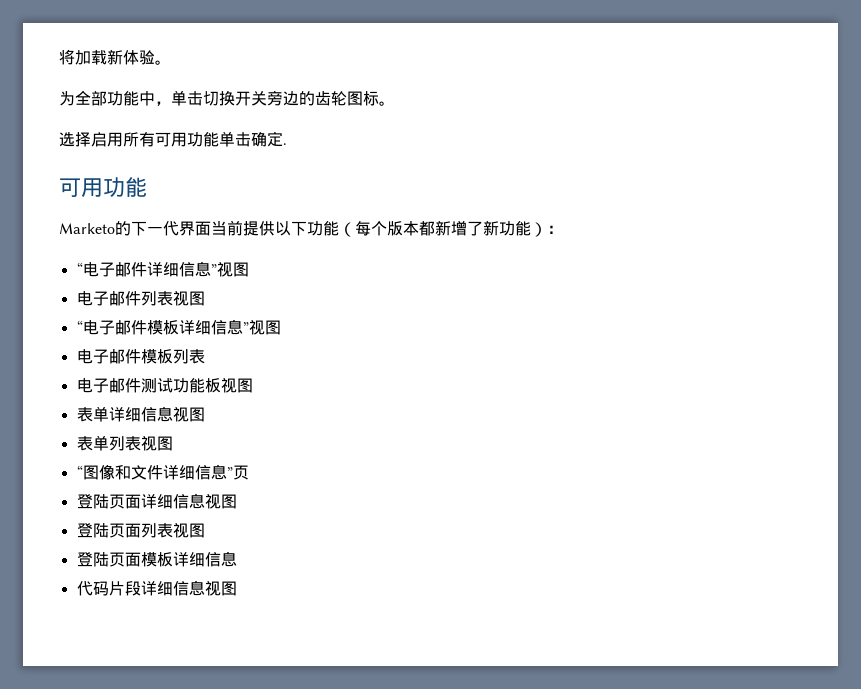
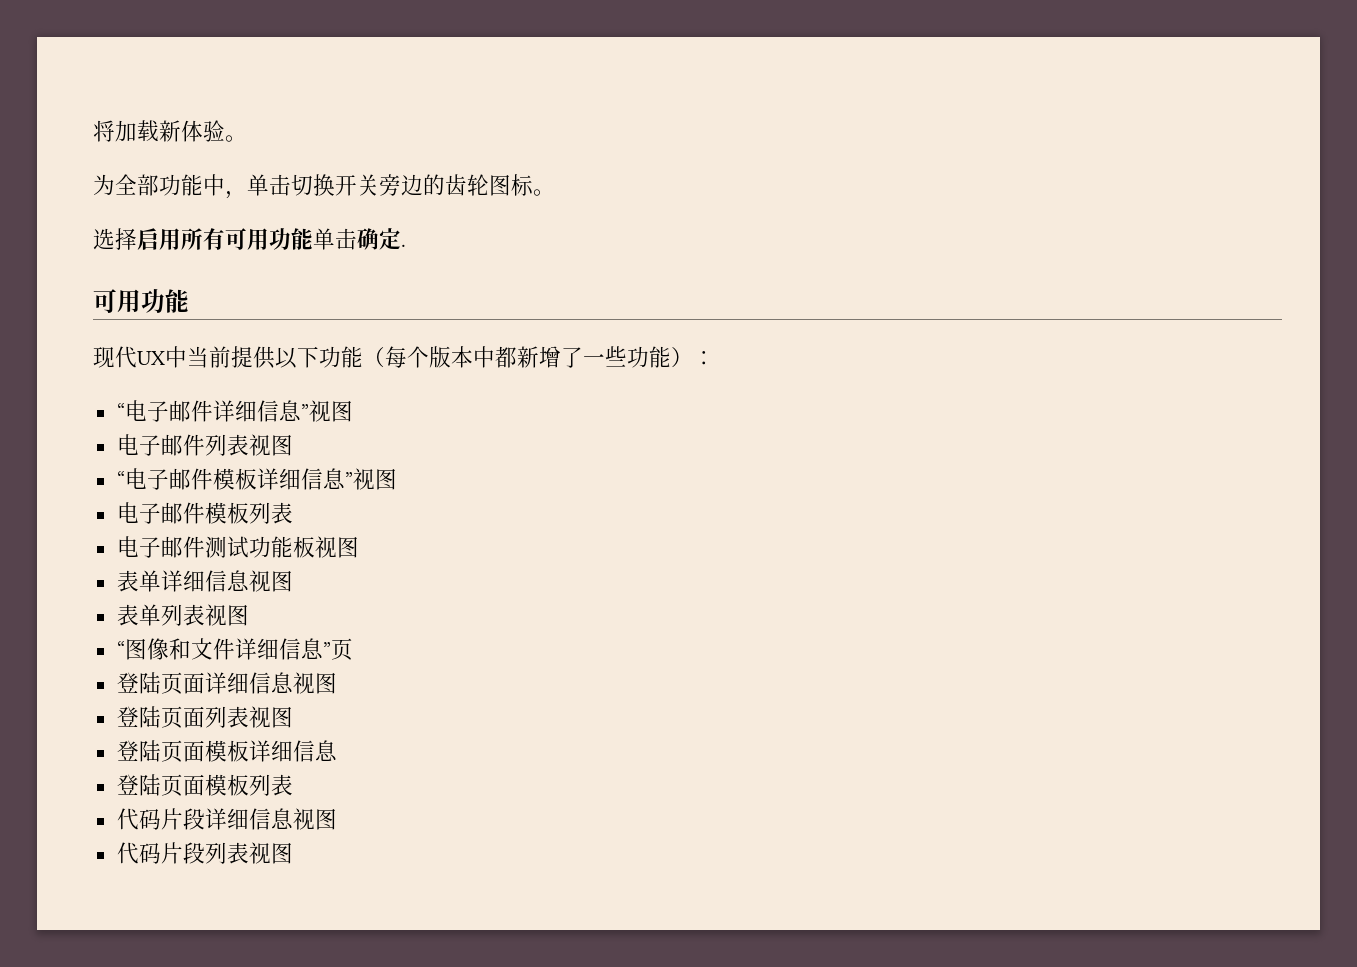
[59,221,211,236] Marketo的下一代界面 -> [93,346,187,368] 现代UX中
(419, 228) none -> [473,346,495,368] 中
[483,220,499,236] 新 -> [583,346,627,367] 一些
(237, 559) none -> [116,774,293,796] // 登陆页面模板列表
(237, 588) none -> [116,842,293,864] // 代码片段列表视图

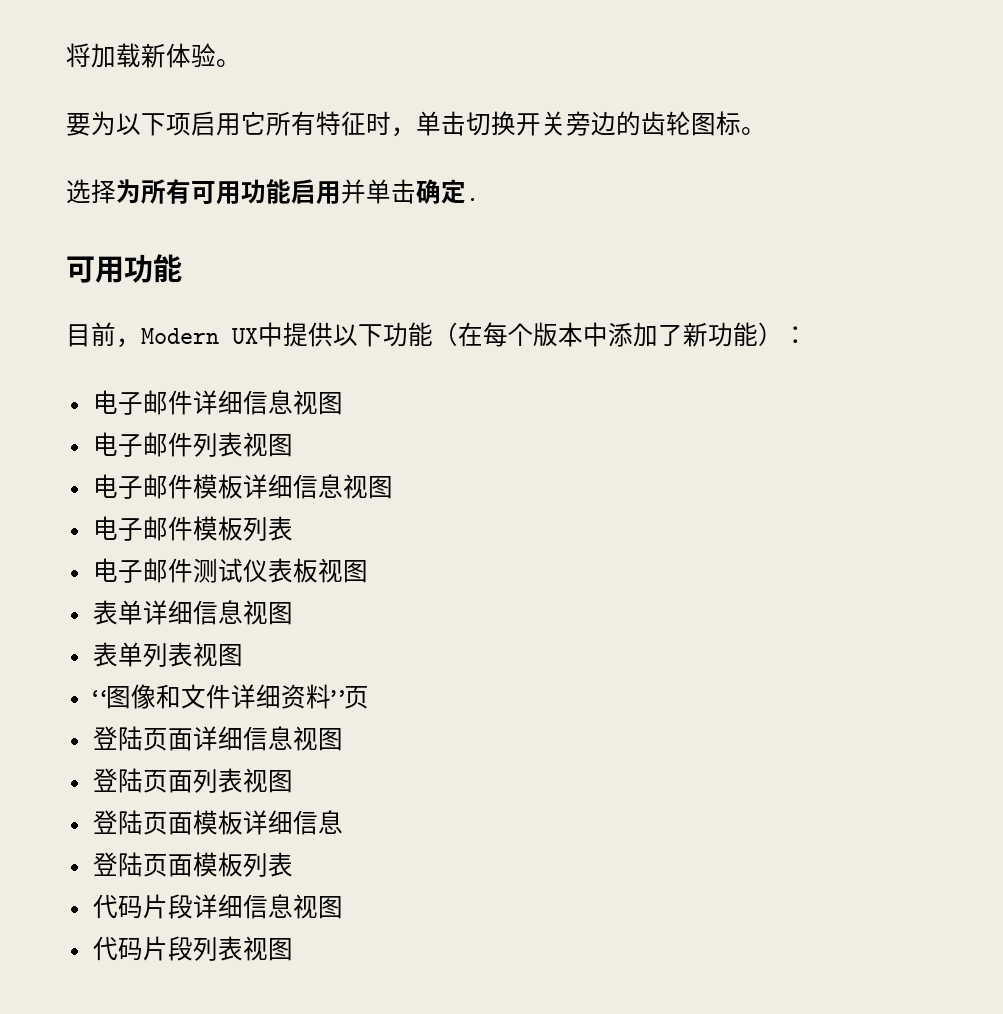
[93,174,225,196] 为全部功能中 -> [66,111,391,136] 要为以下项启用它所有特征时
[137,228,181,250] 启用 -> [116,179,141,204] 为
(313, 239) none -> [291,179,366,204] 启用并
[93,346,231,368] 现代UX中当前 -> [66,322,283,348] 目前，Modern UX中
(385, 357) none -> [458,322,483,347] 在
[495,346,627,368] 都新增了一些 -> [608,322,708,347] 添加了新
[116,403,125,419] “ -> (808, 335) none
[300,404,309,419] ” -> (293, 402) none
[116,471,125,487] “ -> (293, 445) none
[344,472,353,487] ” -> (343, 486) none
[248,536,293,558] 功能 -> [242,558,293,583] 仪表
[278,638,323,660] 信息 -> [280,684,331,709] 资料

